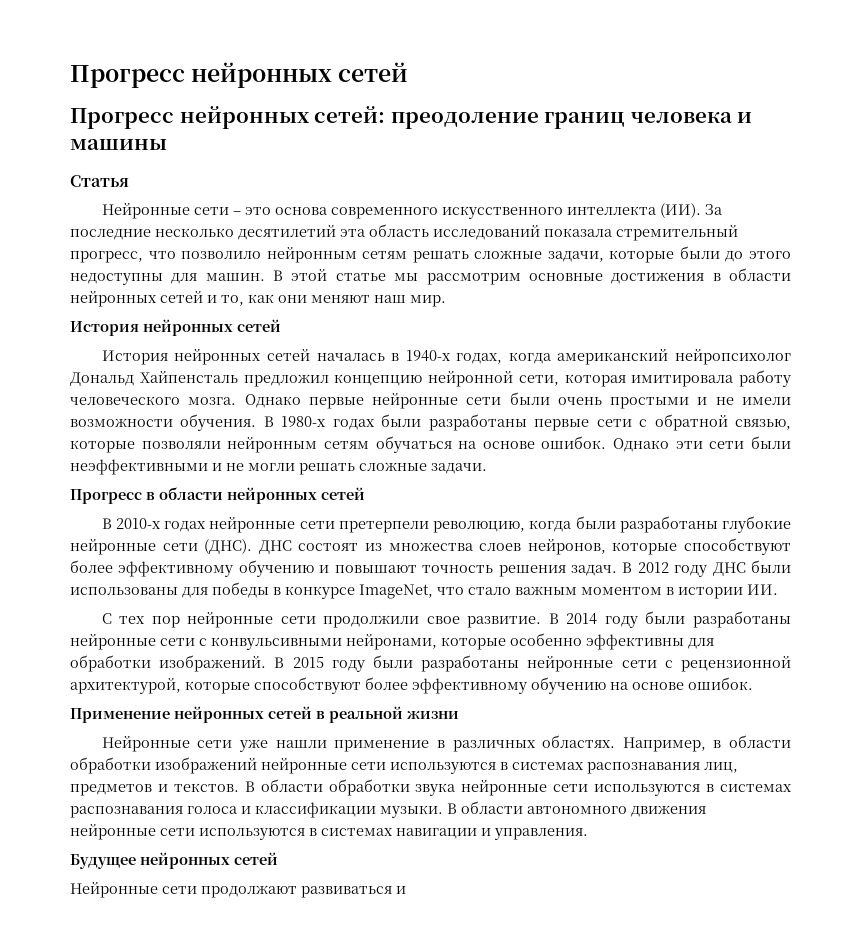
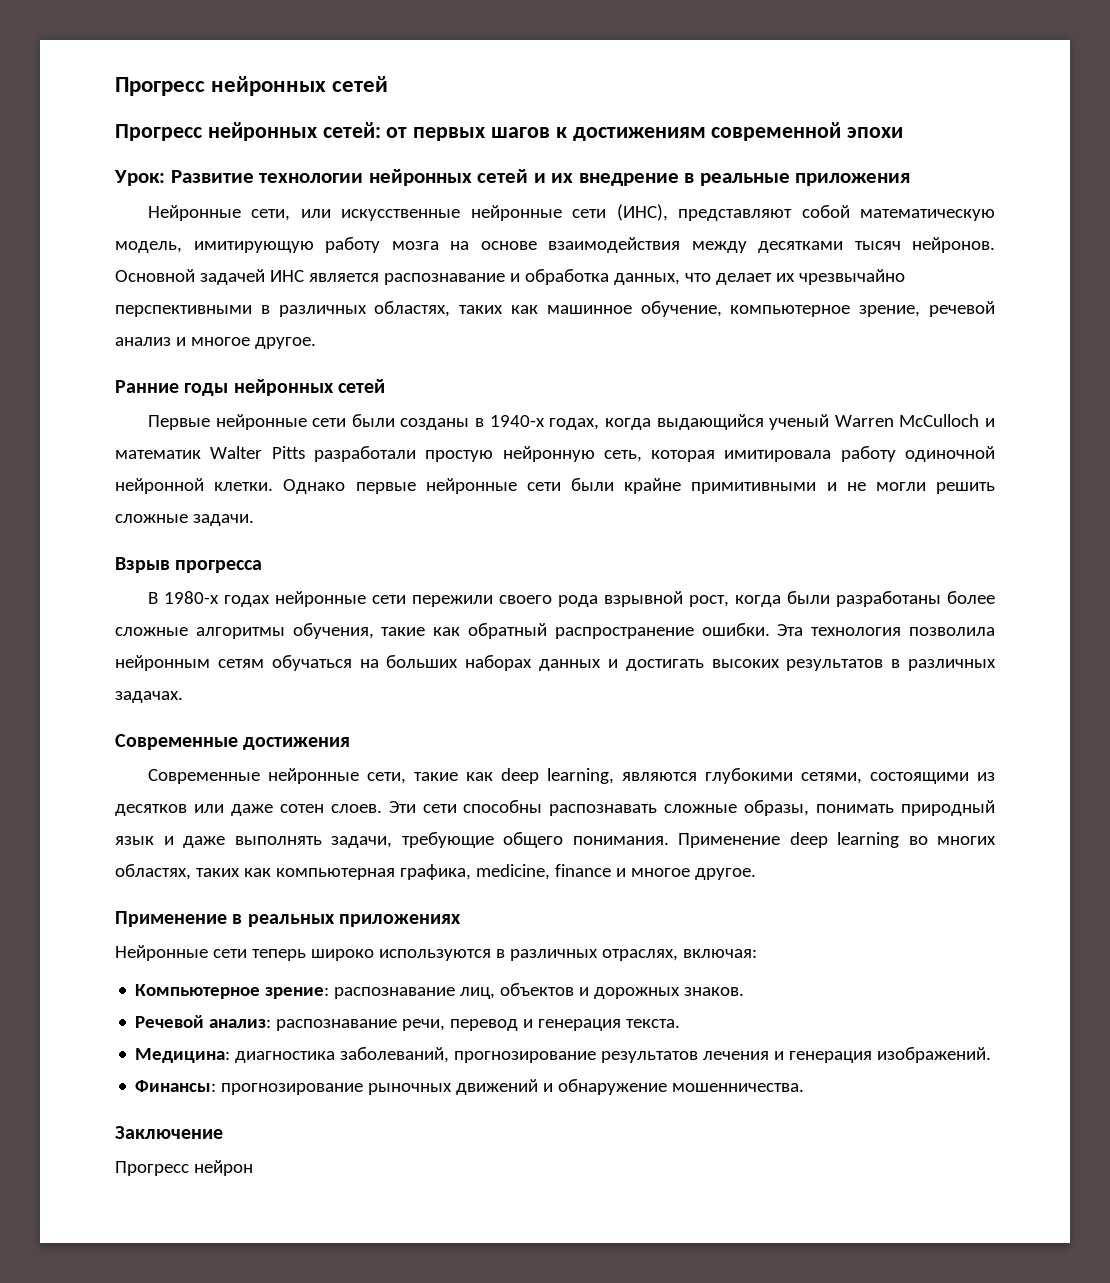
[390,112,753,129] [70,139,167,150] [70,175,129,187] [101,203,722,219] [70,224,738,241] [70,246,791,263] [70,268,792,285] [70,291,446,307] [70,319,281,336] [101,349,791,365] [70,370,791,387] [70,396,237,405] преодоление границ человека и машины // Статья // Нейронные сети – это основа современного искусственного интеллекта (ИИ). За последние несколько десятилетий эта область исследований показала стремительный прогресс, что позволило нейронным сетям решать сложные задачи, которые были до этого недоступны для машин. В этой статье мы рассмотрим основные достижения в области нейронных сетей и то, как они меняют наш мир. // История нейронных сетей // История нейронных сетей началась в 1940-х годах, когда американский нейропсихолог Дональд Хайпенсталь предложил концепцию нейронной сети, которая имитировала работу человеческого мозга. -> [386,122,904,141] [114,169,911,186] [147,204,995,221] [115,237,995,253] [115,269,905,285] [115,301,995,317] [115,337,316,349] [115,379,385,396] [147,414,995,430] [115,446,995,462] [115,478,274,494] от первых шагов к достижениям современной эпохи // Урок: Развитие технологии нейронных сетей и их внедрение в реальные приложения // Нейронные сети, или искусственные нейронные сети (ИНС), представляют собой математическую модель, имитирующую работу мозга на основе взаимодействия между десятками тысяч нейронов. Основной задачей ИНС является распознавание и обработка данных, что делает их чрезвычайно перспективными в различных областях, таких как машинное обучение, компьютерное зрение, речевой анализ и многое другое. // Ранние годы нейронных сетей // Первые нейронные сети были созданы в 1940-х годах, когда выдающийся ученый Warren McCulloch и математик Walter Pitts разработали простую нейронную сеть, которая имитировала работу одиночной нейронной клетки.
[557,397,791,409] [70,414,792,431] [70,436,791,453] [70,459,487,475] [70,487,365,504] [101,516,791,533] [70,538,792,555] [70,560,791,577] [70,582,778,599] [101,611,791,628] [70,633,714,650] [70,655,791,672] [70,677,753,694] [70,706,459,723] [101,735,791,752] [70,757,738,774] [70,779,792,796] [70,801,706,818] [70,824,588,840] [70,852,278,869] [70,882,406,898] очень простыми и не имели возможности обучения. В 1980-х годах были разработаны первые сети с обратной связью, которые позволяли нейронным сетям обучаться на основе ошибок. Однако эти сети были неэффективными и не могли решать сложные задачи. // Прогресс в области нейронных сетей // В 2010-х годах нейронные сети претерпели революцию, когда были разработаны глубокие нейронные сети (ДНС). ДНС состоят из множества слоев нейронов, которые способствуют более эффективному обучению и повышают точность решения задач. В 2012 году ДНС были использованы для победы в конкурсе ImageNet, что стало важным моментом в истории ИИ. // С тех пор нейронные сети продолжили свое развитие. В 2014 году были разработаны нейронные сети с конвульсивными нейронами, которые особенно эффективны для обработки изображений. В 2015 году были разработаны нейронные сети с рецензионной архитектурой, которые способствуют более эффективному обучению на основе ошибок. // Применение нейронных сетей в реальной жизни // Нейронные сети уже нашли применение в различных областях. Например, в области обработки изображений нейронные сети используются в системах распознавания лиц, предметов и текстов. В области обработки звука нейронные сети используются в системах распознавания голоса и классификации музыки. В области автономного движения нейронные сети используются в системах навигации и управления. // Будущее нейронных сетей // Нейронные сети продолжают развиваться и -> [624,478,995,494] [115,514,254,526] [115,557,263,573] [147,591,995,607] [115,623,995,639] [115,655,996,671] [115,691,183,703] [115,734,351,750] [147,768,995,784] [115,800,995,816] [115,832,996,848] [115,864,756,880] [115,911,461,927] [115,945,757,961] [135,983,745,999] [135,1015,681,1031] [135,1047,992,1063] [135,1079,805,1095] [115,1126,223,1139] [115,1160,253,1176] крайне примитивными и не могли решить сложные задачи. // Взрыв прогресса // В 1980-х годах нейронные сети пережили своего рода взрывной рост, когда были разработаны более сложные алгоритмы обучения, такие как обратный распространение ошибки. Эта технология позволила нейронным сетям обучаться на больших наборах данных и достигать высоких результатов в различных задачах. // Современные достижения // Современные нейронные сети, такие как deep learning, являются глубокими сетями, состоящими из десятков или даже сотен слоев. Эти сети способны распознавать сложные образы, понимать природный язык и даже выполнять задачи, требующие общего понимания. Применение deep learning во многих областях, таких как компьютерная графика, medicine, finance и многое другое. // Применение в реальных приложениях // Нейронные сети теперь широко используются в различных отраслях, включая: // Компьютерное зрение: распознавание лиц, объектов и дорожных знаков. // Речевой анализ: распознавание речи, перевод и генерация текста. // Медицина: диагностика заболеваний, прогнозирование результатов лечения и генерация изображений. // Финансы: прогнозирование рыночных движений и обнаружение мошенничества. // Заключение // Прогресс нейрон

